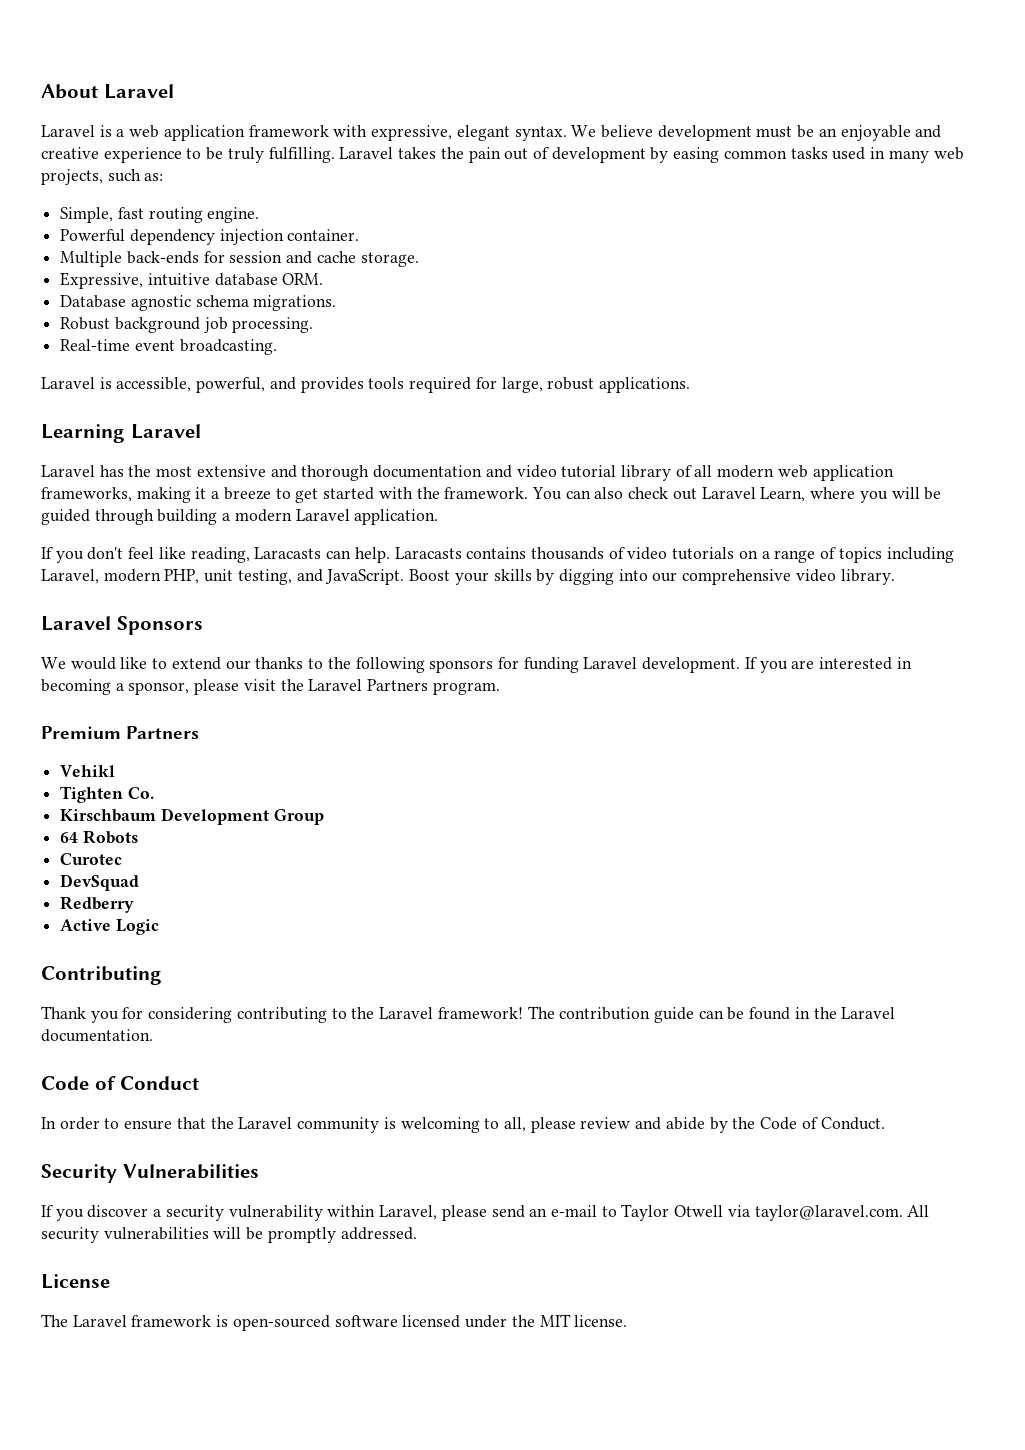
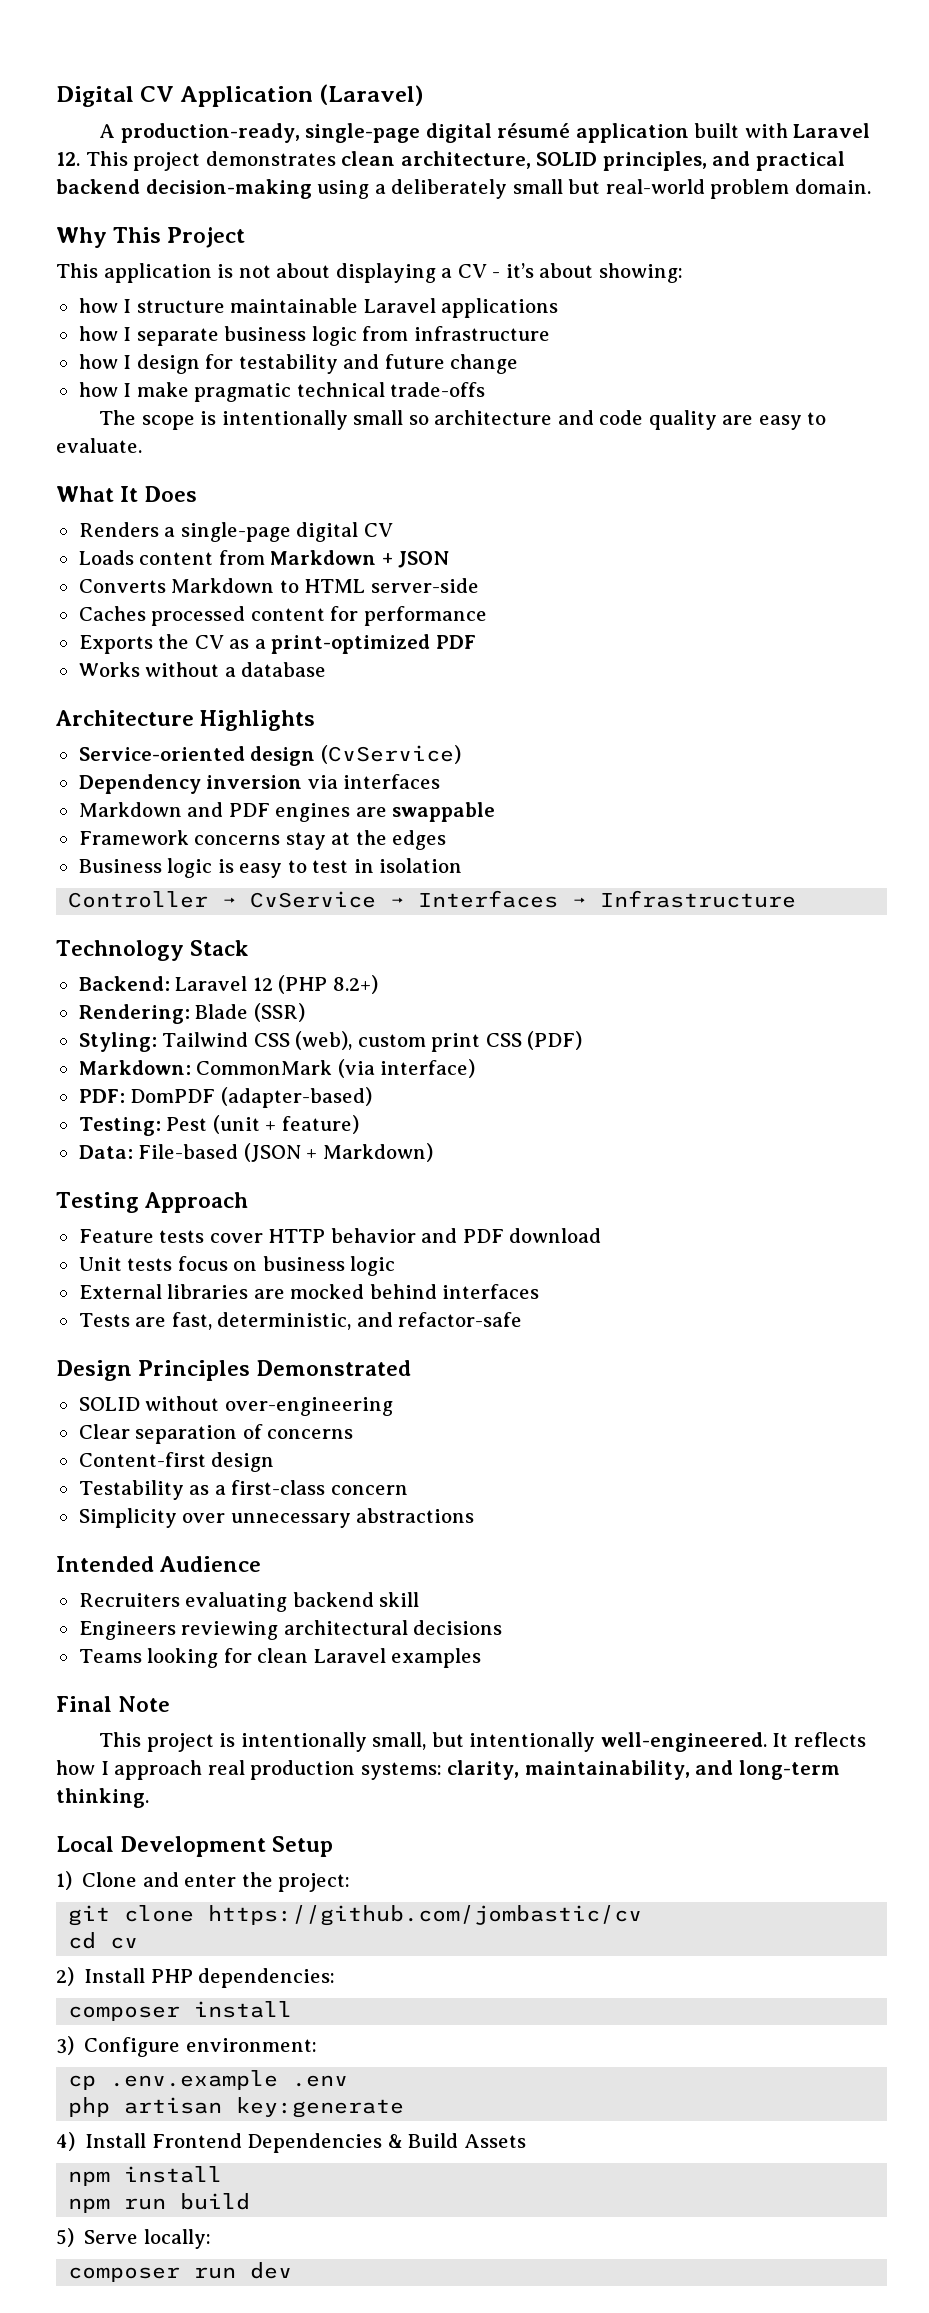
[41,84,174,99] [41,125,942,141] [41,147,964,163] [41,169,164,185] [60,207,260,223] [60,229,360,245] [60,251,419,267] [60,272,324,289] [60,295,337,311] [60,317,314,333] [60,339,277,355] [41,377,690,393] [41,424,201,443] [41,465,894,481] [41,487,942,503] [41,509,439,525] [41,547,954,563] [41,569,895,585] [41,616,203,635] [41,657,912,673] [41,679,500,695] [41,726,200,739] [60,765,116,777] [60,786,154,803] [60,808,324,825] [60,830,138,844] [60,853,123,865] [60,874,140,891] [60,896,135,913] [60,919,159,935] [41,966,162,985] [41,1006,896,1023] [41,1029,153,1042] [41,1076,200,1090] [41,1117,885,1133] [41,1164,259,1183] [41,1204,930,1221] [41,1227,417,1243] [41,1274,110,1289] [41,1314,628,1331] About Laravel // Laravel is a web application framework with expressive, elegant syntax. We believe development must be an enjoyable and creative experience to be truly fulfilling. Laravel takes the pain out of development by easing common tasks used in many web projects, such as: // Simple, fast routing engine. // Powerful dependency injection container. // Multiple back-ends for session and cache storage. // Expressive, intuitive database ORM. // Database agnostic schema migrations. // Robust background job processing. // Real-time event broadcasting. // Laravel is accessible, powerful, and provides tools required for large, robust applications. // Learning Laravel // Laravel has the most extensive and thorough documentation and video tutorial library of all modern web application frameworks, making it a breeze to get started with the framework. You can also check out Laravel Learn, where you will be guided through building a modern Laravel application. // If you don't feel like reading, Laracasts can help. Laracasts contains thousands of video tutorials on a range of topics including Laravel, modern PHP, unit testing, and JavaScript. Boost your skills by digging into our comprehensive video library. // Laravel Sponsors // We would like to extend our thanks to the following sponsors for funding Laravel development. If you are interested in becoming a sponsor, please visit the Laravel Partners program. // Premium Partners // Vehikl // Tighten Co. // Kirschbaum Development Group // 64 Robots // Curotec // DevSquad // Redberry // Active Logic // Contributing // Thank you for considering contributing to the Laravel framework! The contribution guide can be found in the Laravel documentation. // Code of Conduct // In order to ensure that the Laravel community is welcoming to all, please review and abide by the Code of Conduct. // Security Vulnerabilities // If you discover a security vulnerability within Laravel, please send an e-mail to Taylor Otwell via taylor@laravel.com. All security vulnerabilities will be promptly addressed. // License // The Laravel framework is open-sourced software licensed under the MIT license. -> [56,84,424,107] [99,123,871,143] [56,151,845,171] [56,179,871,199] [56,227,246,248] [56,263,683,283] [78,298,559,318] [78,326,550,346] [78,354,519,374] [78,382,486,402] [99,410,827,430] [56,438,142,453] [56,486,198,502] [78,522,393,542] [78,550,450,568] [78,578,479,593] [78,606,487,626] [78,634,476,654] [78,662,327,677] [55,710,316,731] [78,745,461,766] [78,774,441,794] [78,802,496,822] [78,830,447,850] [78,858,463,878] [68,890,797,908] [56,940,250,961] [78,975,378,994] [78,1003,305,1024] [78,1031,583,1052] [78,1059,476,1078] [78,1087,372,1108] [78,1115,359,1136] [78,1143,433,1162] [56,1192,249,1213] [78,1228,602,1243] [78,1256,396,1276] [78,1284,540,1299] [78,1312,523,1330] [56,1360,412,1381] [78,1396,393,1416] [78,1424,354,1444] [78,1452,275,1472] [78,1480,408,1500] [78,1508,475,1528] [56,1556,262,1572] [78,1592,420,1612] [78,1620,503,1640] [78,1648,482,1668] [56,1696,171,1712] [99,1732,866,1752] [56,1760,840,1780] [56,1788,149,1808] [56,1836,334,1857] [56,1871,351,1892] [68,1905,643,1926] [68,1932,139,1949] [56,1967,336,1988] [68,2001,293,2021] [56,2036,317,2057] [68,2070,349,2090] [68,2097,405,2118] [56,2132,526,2153] [68,2166,223,2186] [68,2193,251,2213] [56,2228,211,2249] [68,2262,293,2282] Digital CV Application (Laravel) // A production-ready, single-page digital résumé application built with Laravel 12. This project demonstrates clean architecture, SOLID principles, and practical backend decision-making using a deliberately small but real-world problem domain. // Why This Project // This application is not about displaying a CV - it’s about showing: // how I structure maintainable Laravel applications // how I separate business logic from infrastructure // how I design for testability and future change // how I make pragmatic technical trade-offs // The scope is intentionally small so architecture and code quality are easy to evaluate. // What It Does // Renders a single-page digital CV // Loads content from Markdown + JSON // Converts Markdown to HTML server-side // Caches processed content for performance // Exports the CV as a print-optimized PDF // Works without a database // Architecture Highlights // Service-oriented design (CvService) // Dependency inversion via interfaces // Markdown and PDF engines are swappable // Framework concerns stay at the edges // Business logic is easy to test in isolation // Controller → CvService → Interfaces → Infrastructure // Technology Stack // Backend: Laravel 12 (PHP 8.2+) // Rendering: Blade (SSR) // Styling: Tailwind CSS (web), custom print CSS (PDF) // Markdown: CommonMark (via interface) // PDF: DomPDF (adapter-based) // Testing: Pest (unit + feature) // Data: File-based (JSON + Markdown) // Testing Approach // Feature tests cover HTTP behavior and PDF download // Unit tests focus on business logic // External libraries are mocked behind interfaces // Tests are fast, deterministic, and refactor-safe // Design Principles Demonstrated // SOLID without over-engineering // Clear separation of concerns // Content-first design // Testability as a first-class concern // Simplicity over unnecessary abstractions // Intended Audience // Recruiters evaluating backend skill // Engineers reviewing architectural decisions // Teams looking for clean Laravel examples // Final Note // This project is intentionally small, but intentionally well-engineered. It reflects how I approach real production systems: clarity, maintainability, and long-term thinking. // Local Development Setup // 1) Clone and enter the project: // git clone https://github.com/jombastic/cv // cd cv // 2) Install PHP dependencies: // composer install // 3) Configure environment: // cp .env.example .env // php artisan key:generate // 4) Install Frontend Dependencies & Build Assets // npm install // npm run build // 5) Serve locally: // composer run dev

